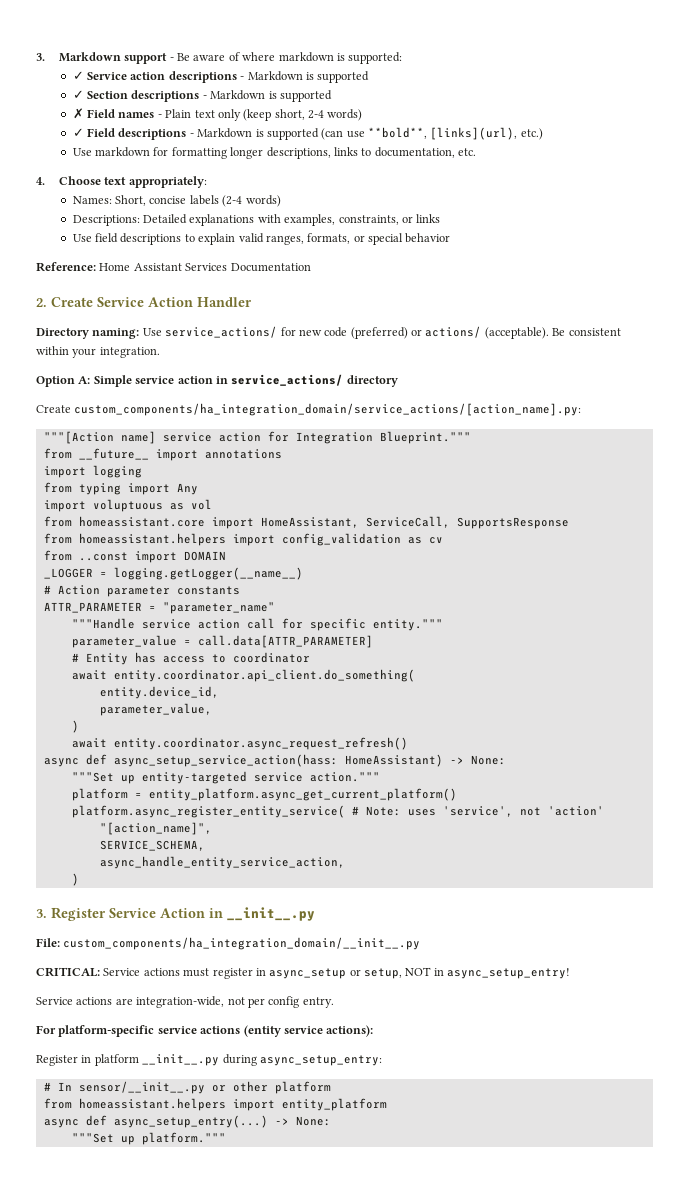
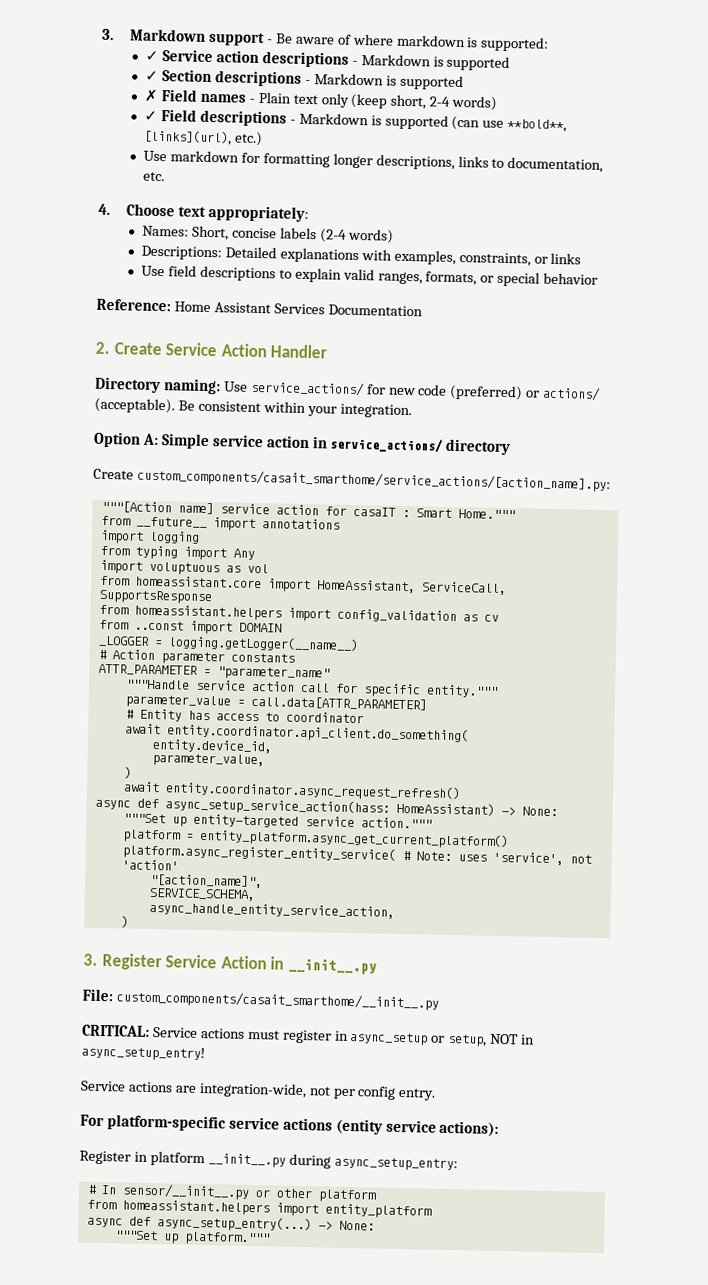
[74,403,582,416] custom_components/ha_integration_domain/service_actions/[action_name].py: -> [136,468,611,493] custom_components/casait_smarthome/service_actions/[action_name].py:
[295,431,471,444] Integration Blueprint.""" -> [352,506,515,520] casaIT : Smart Home."""
[63,937,421,950] custom_components/ha_integration_domain/__init__.py -> [115,990,439,1011] custom_components/casait_smarthome/__init__.py

